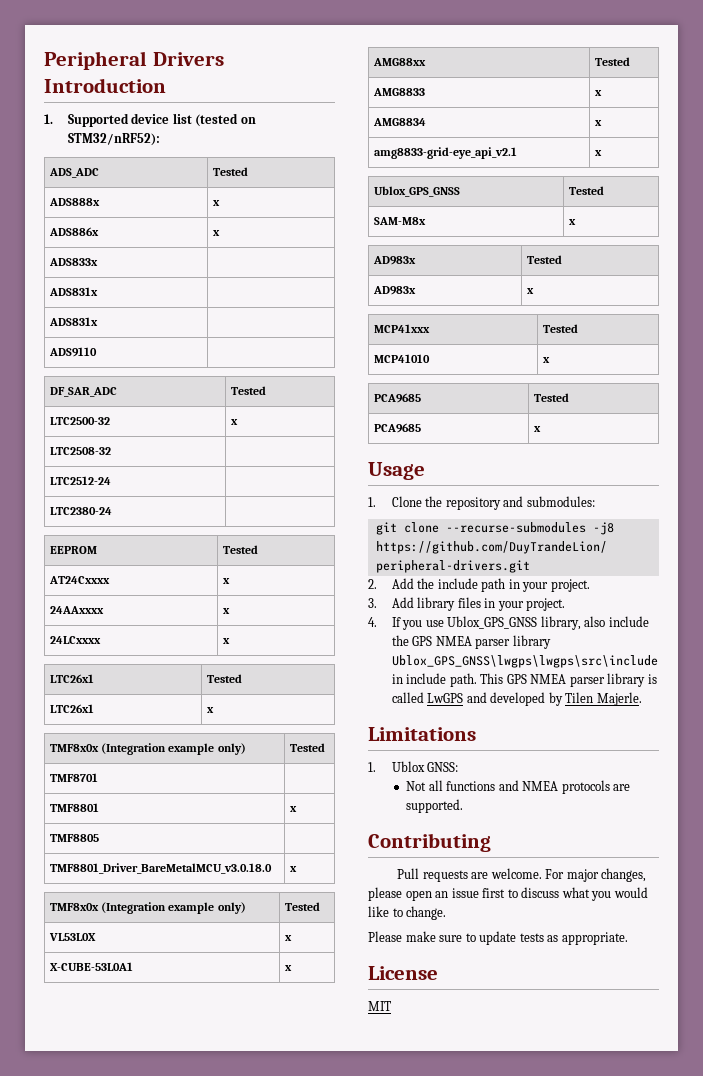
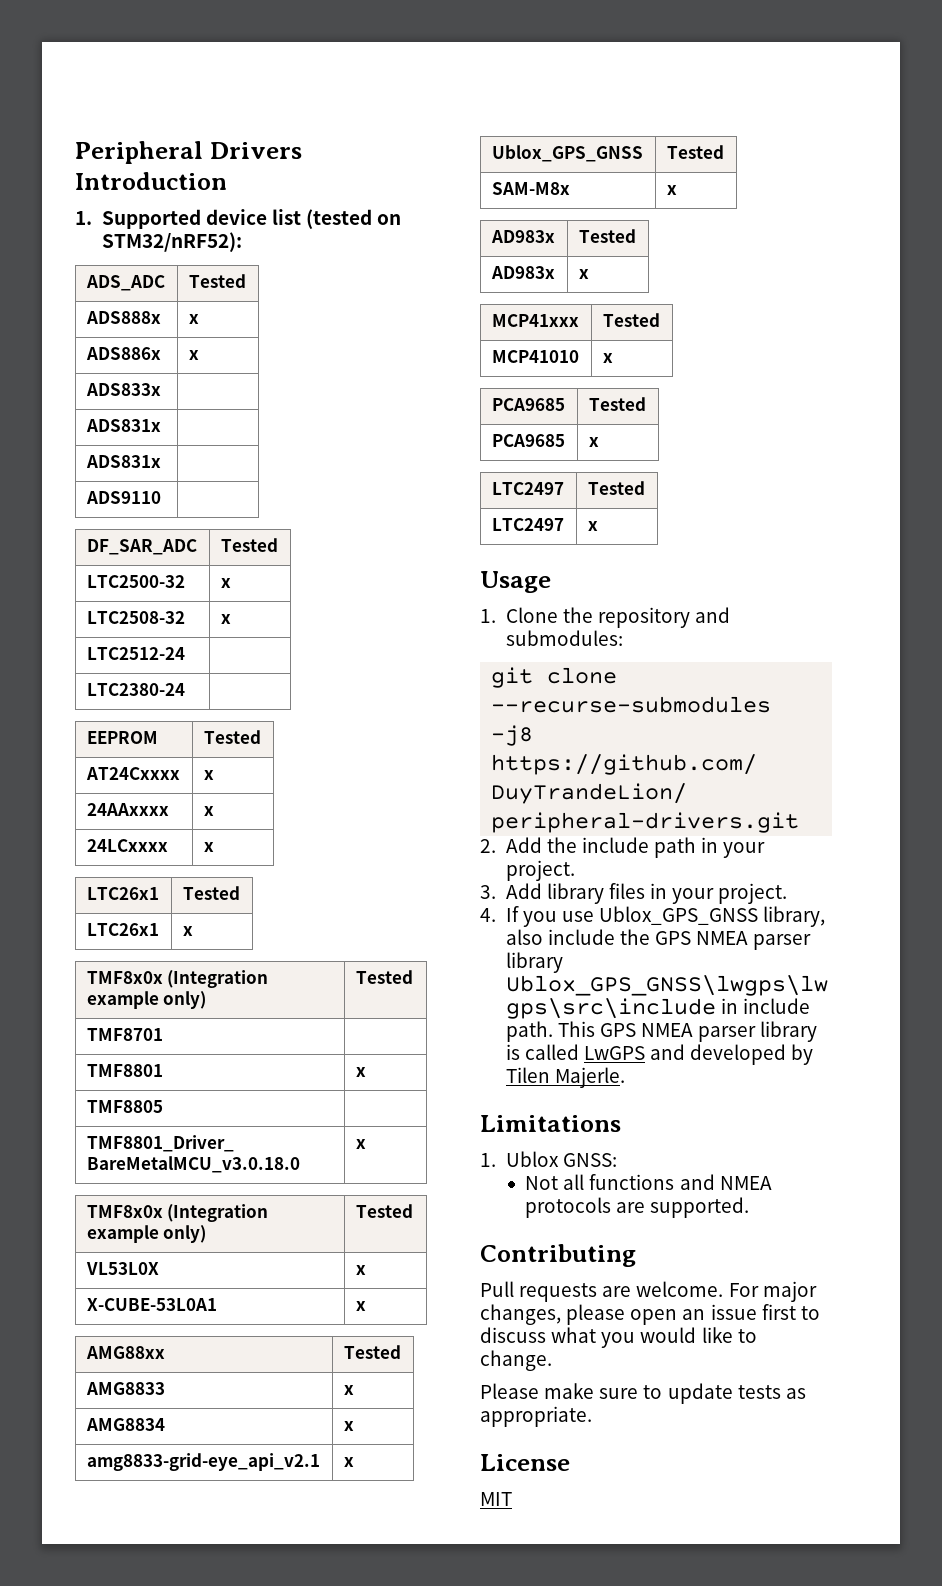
(112, 451) none -> [220,614,231,624] x
(542, 429) none -> [491,482,564,495] [587,481,645,495] [491,518,564,531] [587,521,598,531] // LTC2497 | Tested // LTC2497 | x

